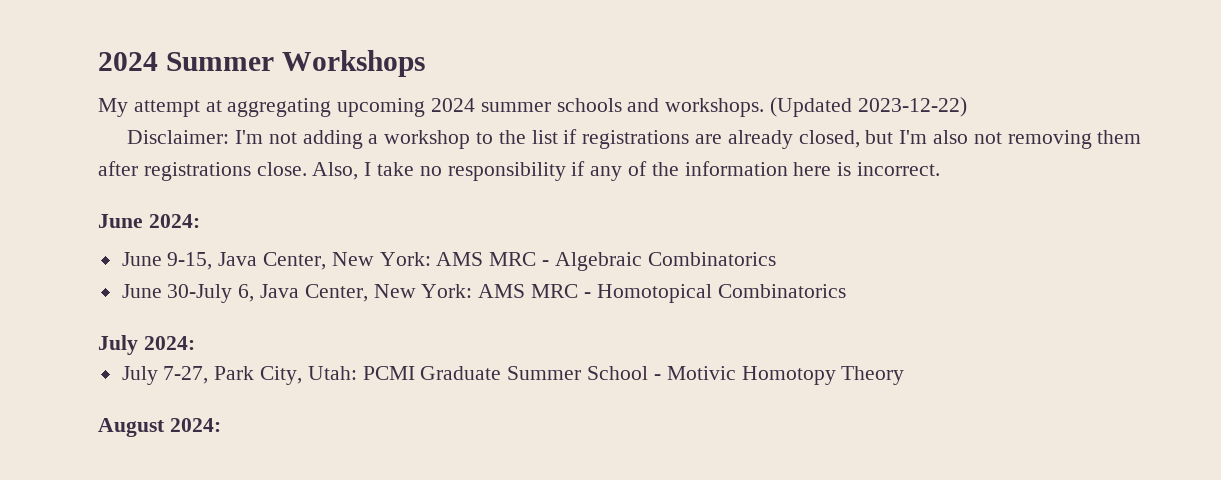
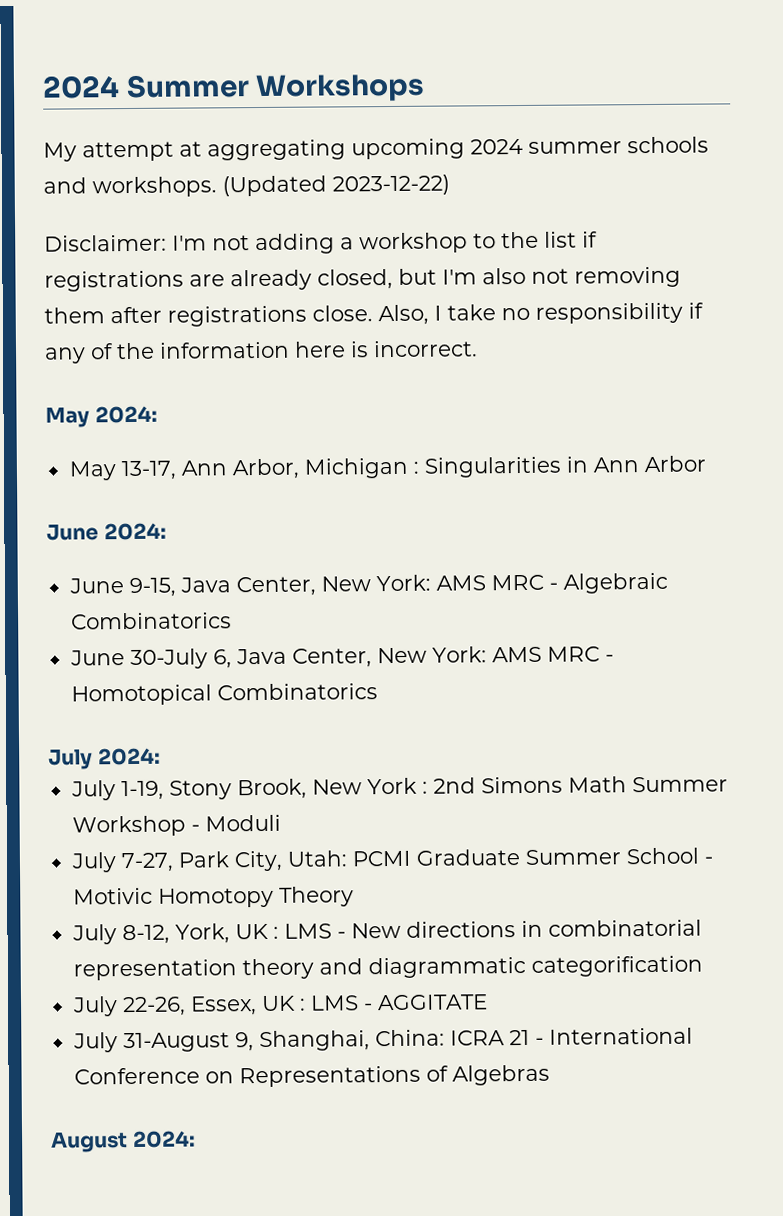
(941, 169) none -> [45,405,158,428] [68,455,706,481] // May 2024: // May 13-17, Ann Arbor, Michigan : Singularities in Ann Arbor
(195, 343) none -> [70,776,728,801] [71,814,281,837] // July 1-19, Stony Brook, New York : 2nd Simons Math Summer Workshop - Moduli
(905, 375) none -> [71,919,702,945] [72,955,703,981] [71,994,488,1017] [72,1027,693,1053] [73,1064,550,1088] // July 8-12, York, UK : LMS - New directions in combinatorial representation theory and diagrammatic categorification // July 22-26, Essex, UK : LMS - AGGITATE // July 31-August 9, Shanghai, China: ICRA 21 - International Conference on Representations of Algebras

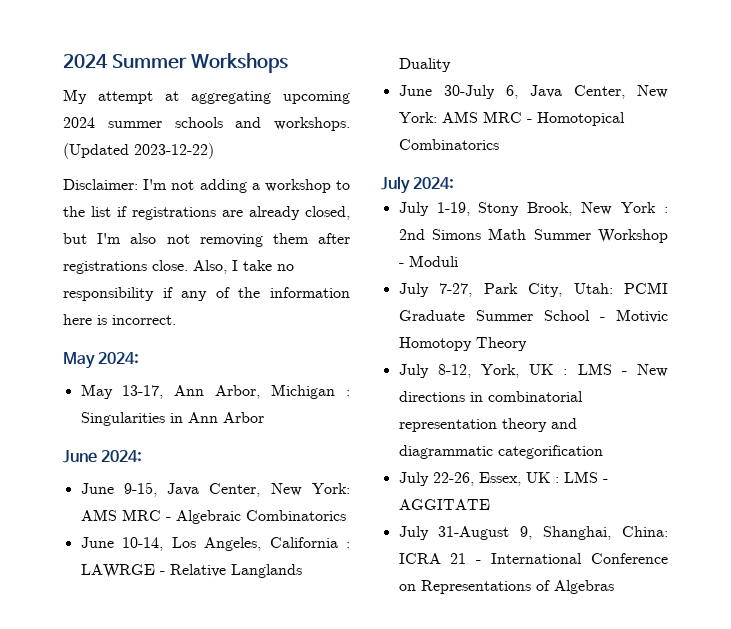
(232, 621) none -> [80,537,350,551] [80,564,302,578] [398,58,451,72] // June 10-14, Los Angeles, California : LAWRGE - Relative Langlands Duality
[51,1130,196,1153] // August 2024: -> (614, 587) none

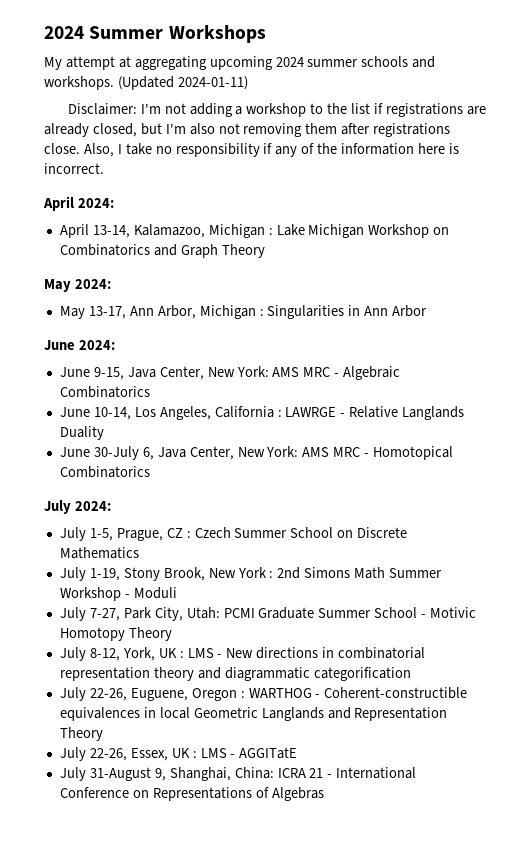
[134,143,214,159] 2023-12-22) -> [177,76,248,90] 2024-01-11)
(176, 320) none -> [43,196,114,211] [59,224,450,238] [59,244,265,258] // April 2024: // April 13-14, Kalamazoo, Michigan : Lake Michigan Workshop on Combinatorics and Graph Theory
(455, 183) none -> [59,527,408,541] [59,547,139,559] // July 1-5, Prague, CZ : Czech Summer School on Discrete Mathematics
(603, 452) none -> [59,687,468,701] [59,707,448,721] [59,727,103,741] // July 22-26, Euguene, Oregon : WARTHOG - Coherent-constructible equivalences in local Geometric Langlands and Representation Theory
[398,499,490,510] AGGITATE -> [239,747,298,759] AGGITatE

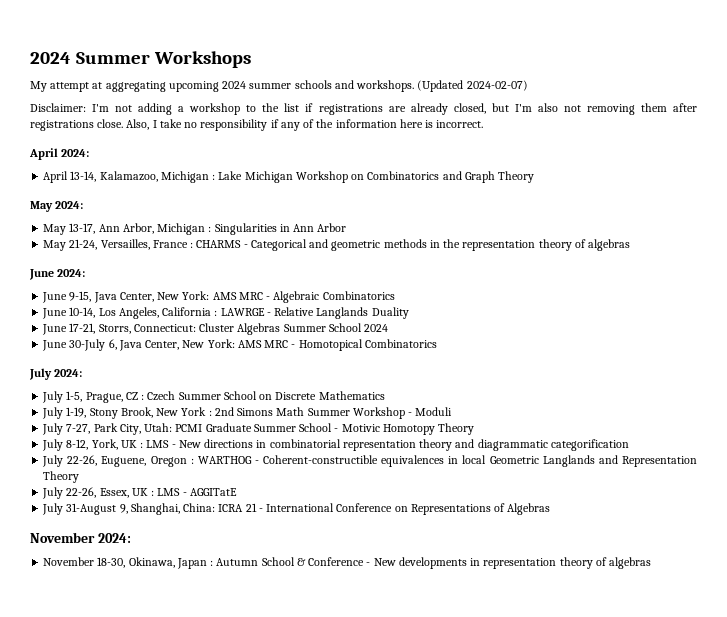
[177,76,248,90] 2024-01-11) -> [466,80,528,91] 2024-02-07)
(428, 311) none -> [43,239,631,251] // May 21-24, Versailles, France : CHARMS - Categorical and geometric methods in the representation theory of algebras
(104, 433) none -> [42,323,389,335] // June 17-21, Storrs, Connecticut: Cluster Algebras Summer School 2024
(324, 794) none -> [30,532,131,543] [43,557,652,569] // November 2024: // November 18-30, Okinawa, Japan : Autumn School & Conference - New developments in representation theory of algebras

